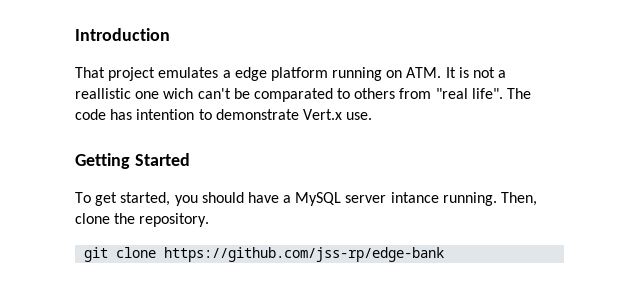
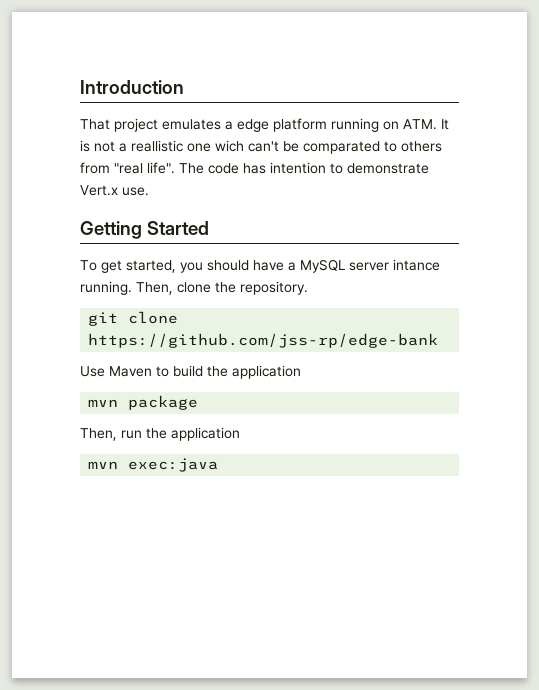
(445, 254) none -> [80,365,301,379] [88,395,199,410] [80,427,240,441] [88,458,219,472] // Use Maven to build the application // mvn package // Then, run the application // mvn exec:java

